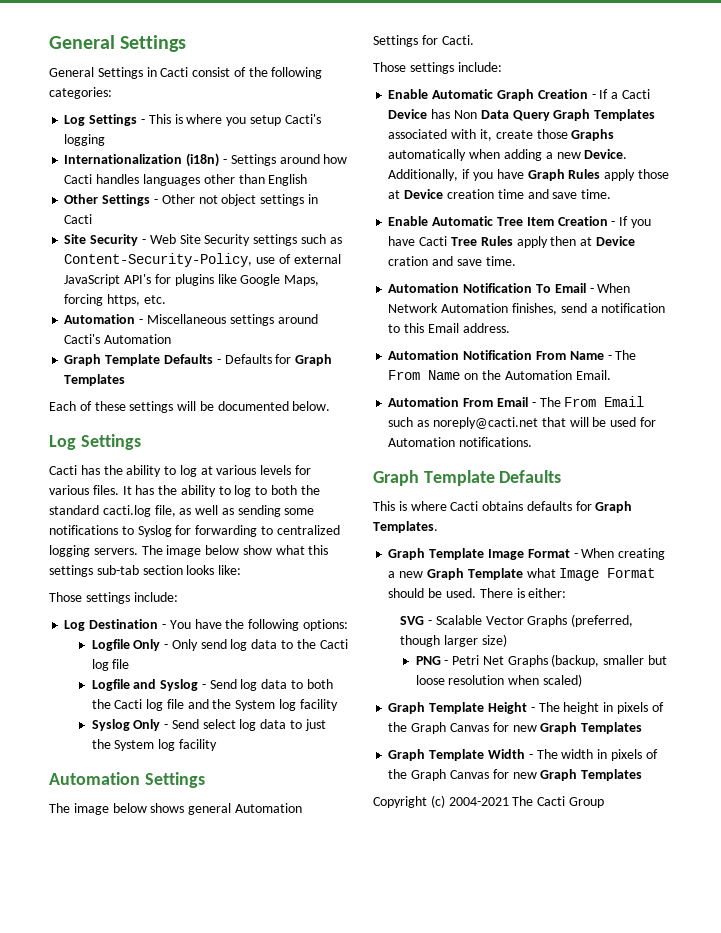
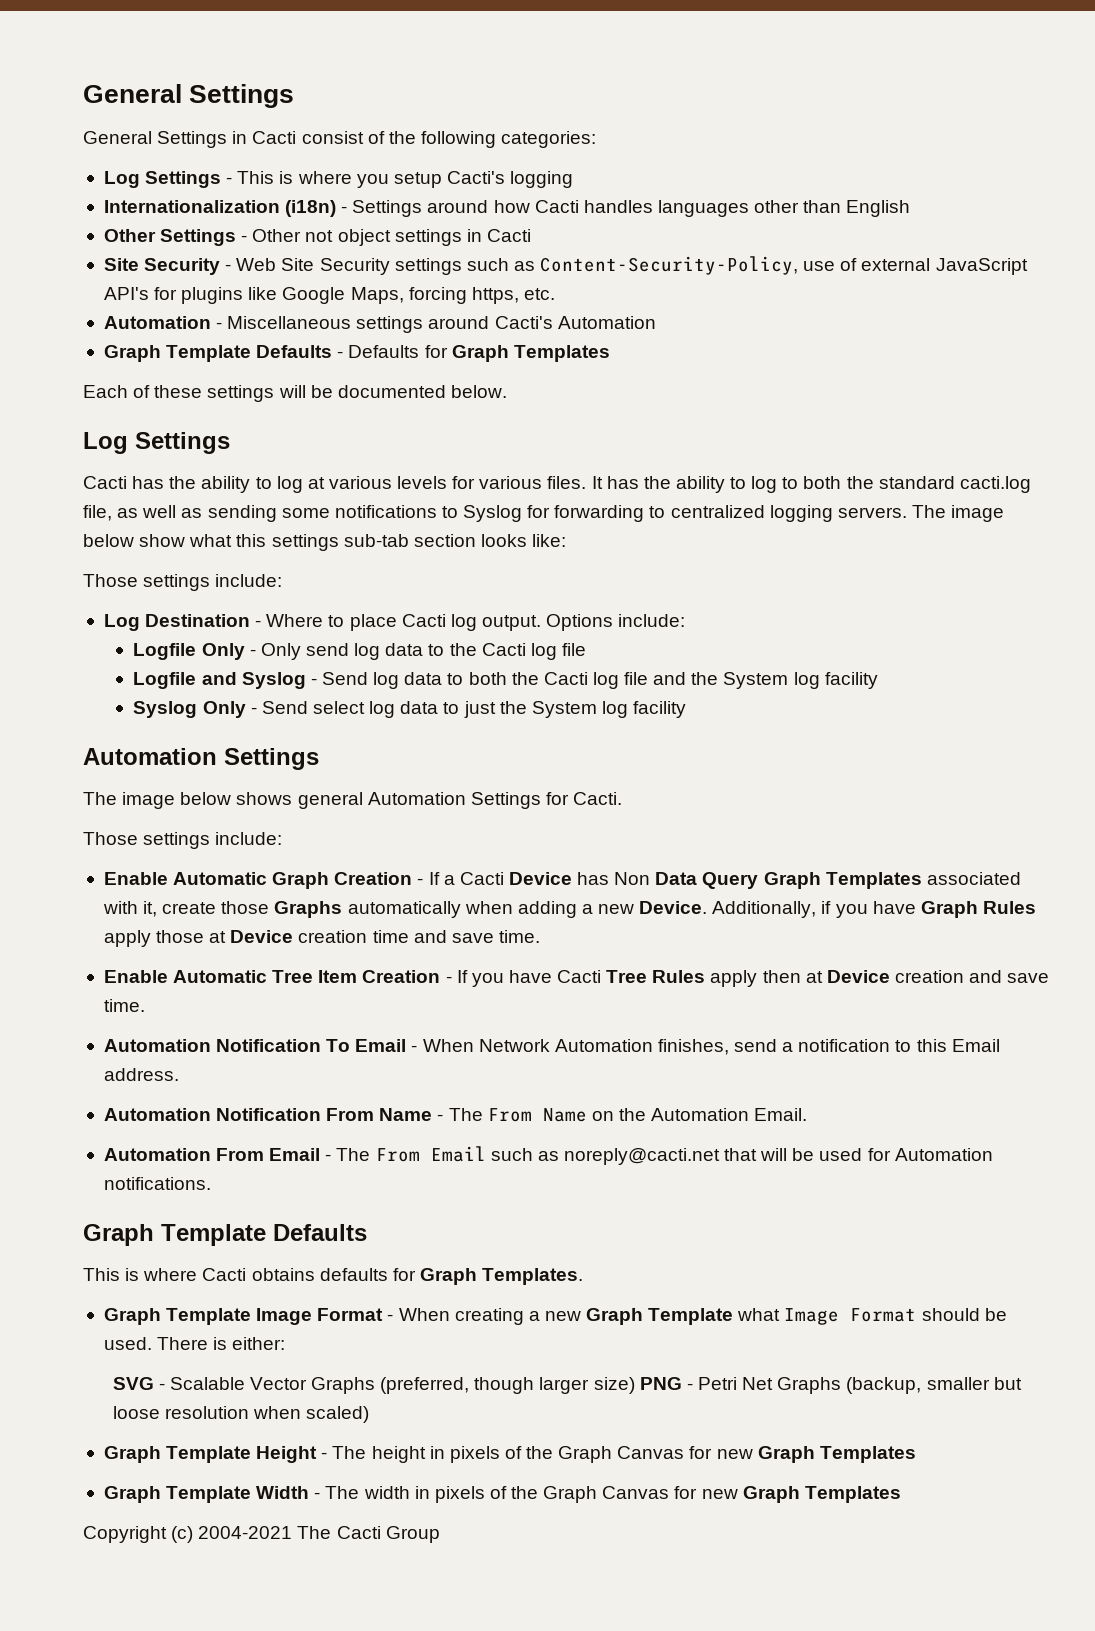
[169,619,348,631] You have the following options: -> [266,614,686,631] Where to place Cacti log output. Options include:
[388,256,429,266] cration -> [894,970,964,983] creation
(507, 640) // -> (635, 1385) none

